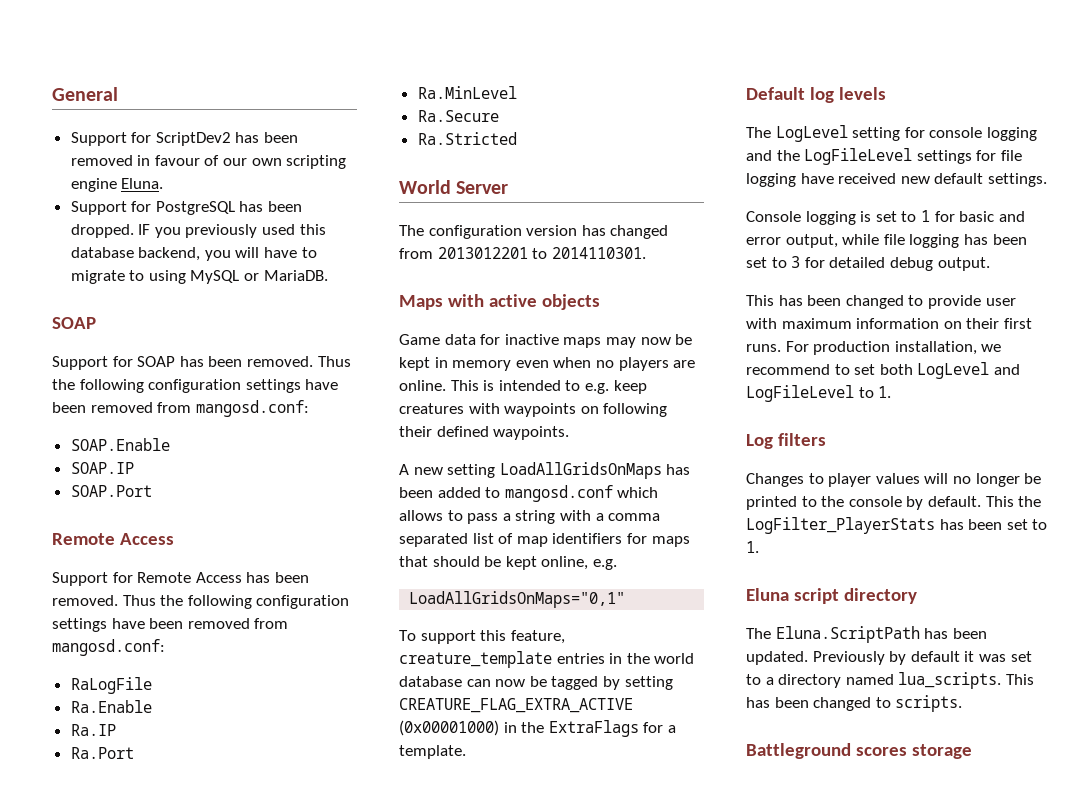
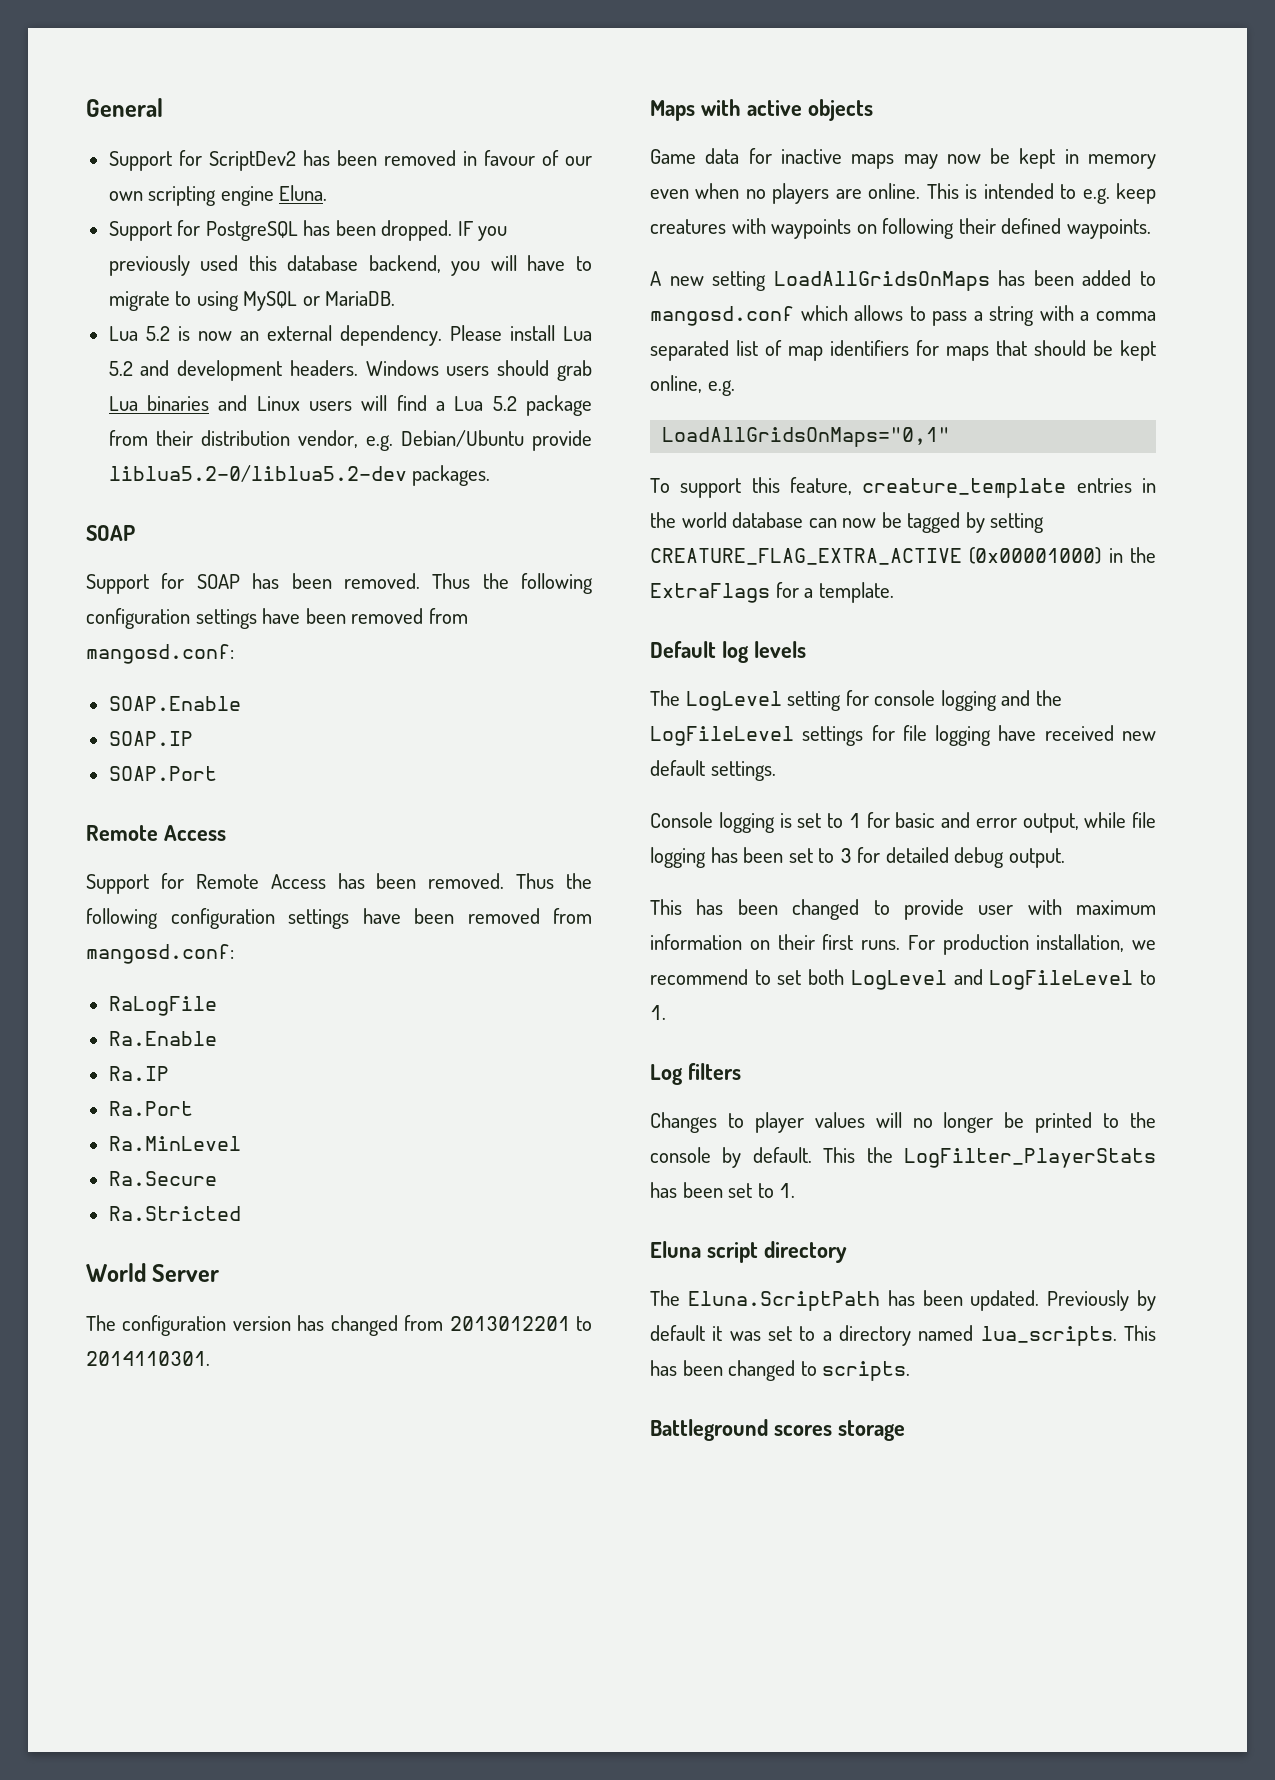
(328, 275) none -> [108,325,592,346] [108,360,592,381] [108,395,593,416] [108,430,592,451] [108,465,491,486] // Lua 5.2 is now an external dependency. Please install Lua 5.2 and development headers. Windows users should grab Lua binaries and Linux users will find a Lua 5.2 package from their distribution vendor, e.g. Debian/Ubuntu provide liblua5.2-0/liblua5.2-dev packages.

